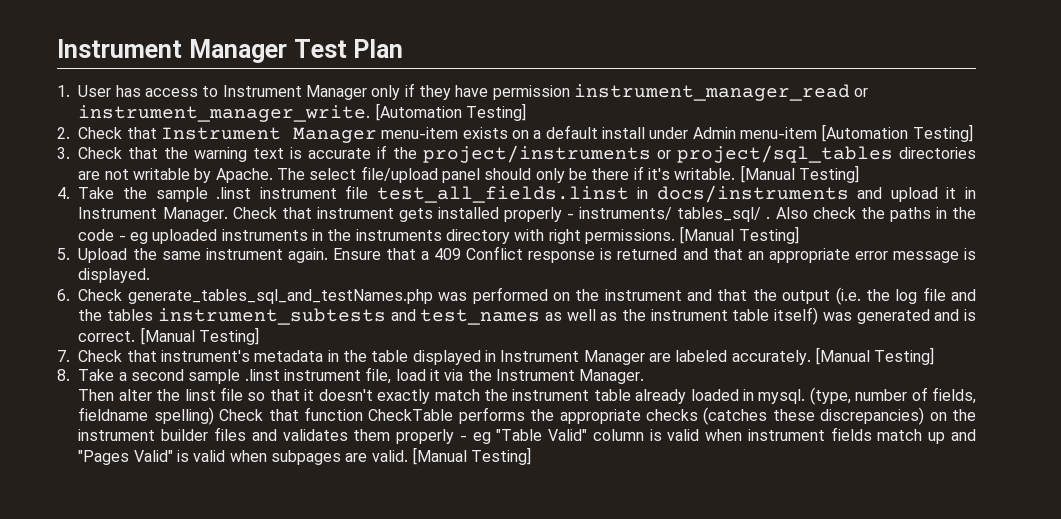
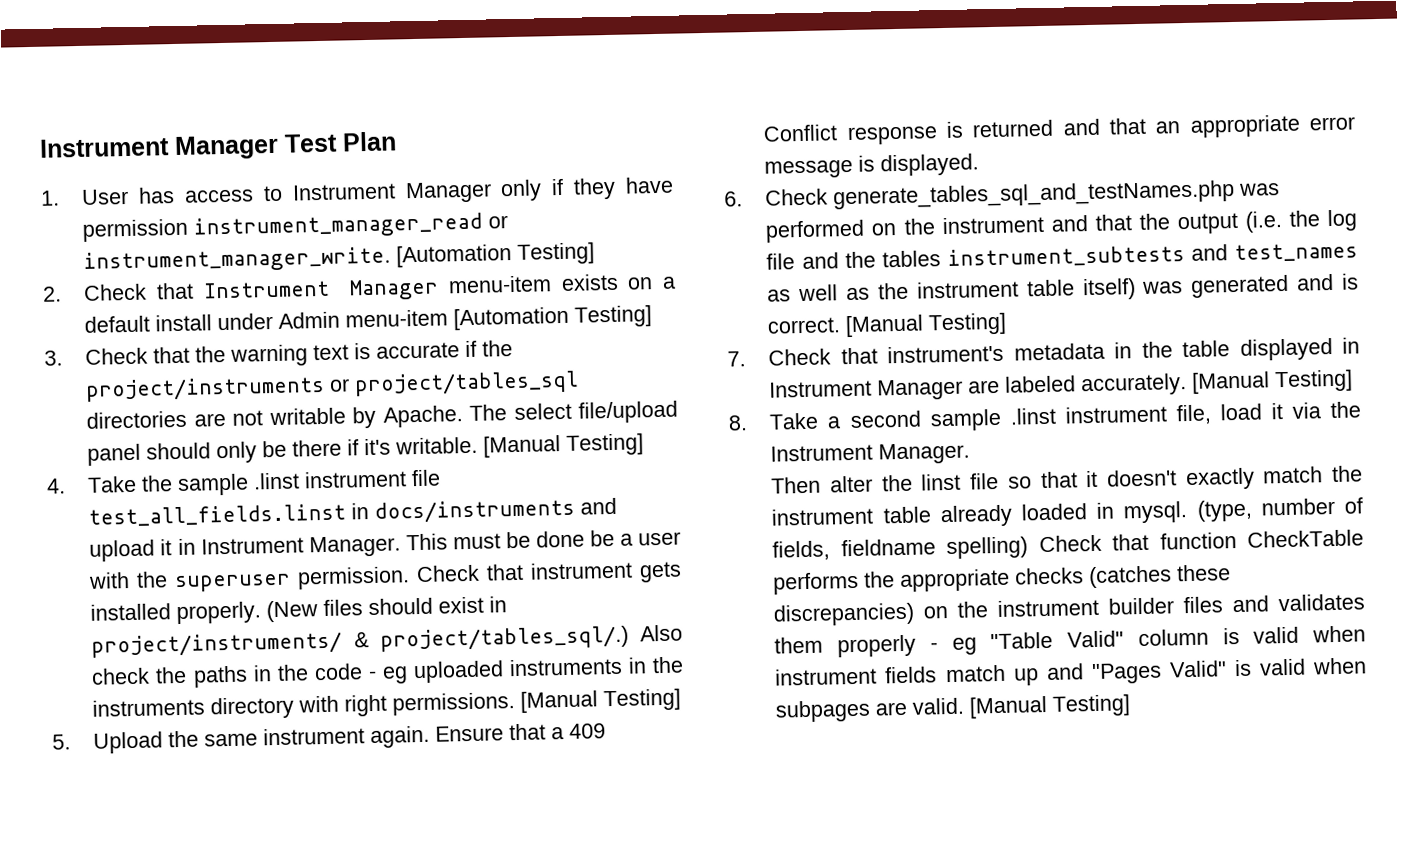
[677,145,894,163] project/sql_tables -> [354,370,580,397] project/tables_sql
(228, 214) none -> [405,529,681,551] [88,566,411,593] This must be done be a user with the superuser permission.
[504,207,771,222] properly - instruments/ tables_sql/ . -> [176,596,508,625] [91,625,629,658] properly. (New files should exist in project/instruments/ & project/tables_sql/.)

